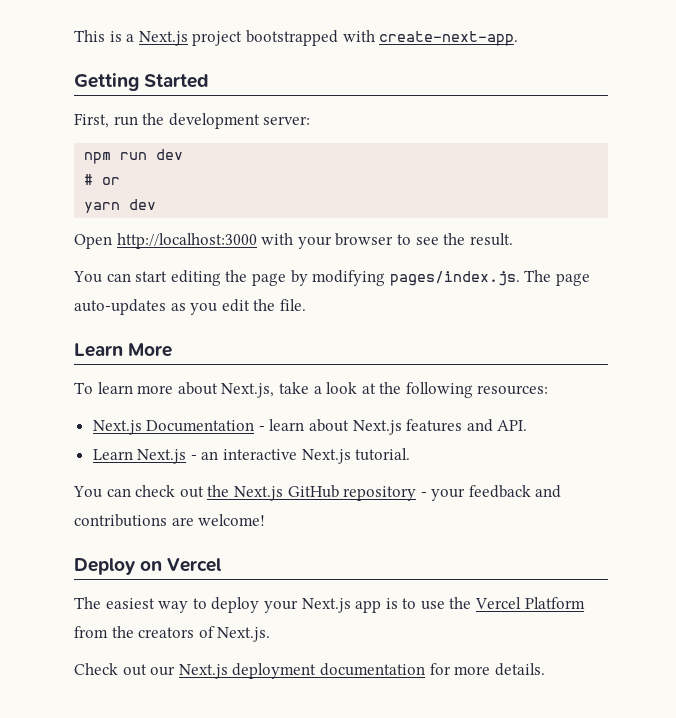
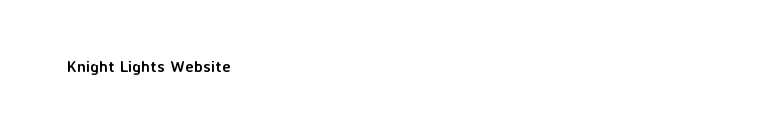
[74,30,519,46] [74,73,210,91] [74,113,311,129] [84,149,184,164] [84,174,121,185] [84,199,157,213] [74,233,513,249] [73,270,590,286] [74,299,306,315] [74,343,173,357] [74,382,549,398] [92,419,528,435] [92,448,411,464] [73,485,562,501] [74,514,266,527] [74,558,223,575] [74,597,585,613] [74,626,271,642] [74,663,545,679] This is a Next.js project bootstrapped with create-next-app. // Getting Started // First, run the development server: // npm run dev // # or // yarn dev // Open http://localhost:3000 with your browser to see the result. // You can start editing the page by modifying pages/index.js. The page auto-updates as you edit the file. // Learn More // To learn more about Next.js, take a look at the following resources: // Next.js Documentation - learn about Next.js features and API. // Learn Next.js - an interactive Next.js tutorial. // You can check out the Next.js GitHub repository - your feedback and contributions are welcome! // Deploy on Vercel // The easiest way to deploy your Next.js app is to use the Vercel Platform from the creators of Next.js. // Check out our Next.js deployment documentation for more details. -> [67,61,231,75] Knight Lights Website

